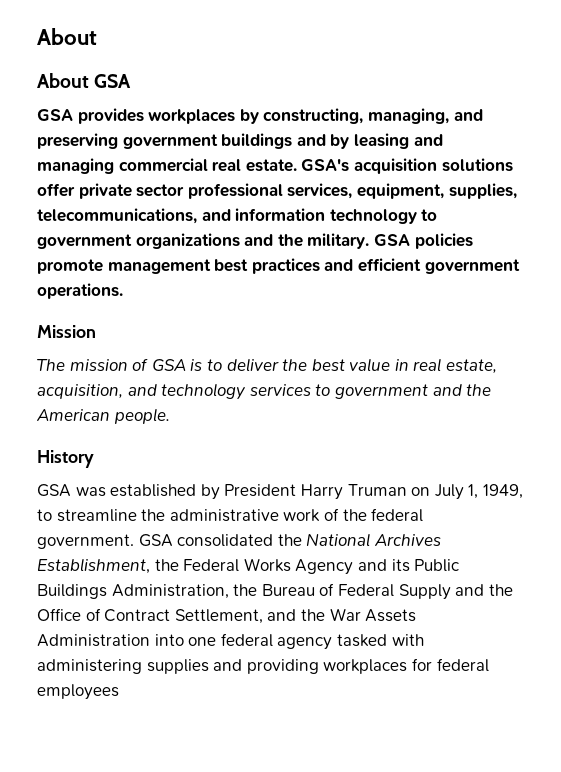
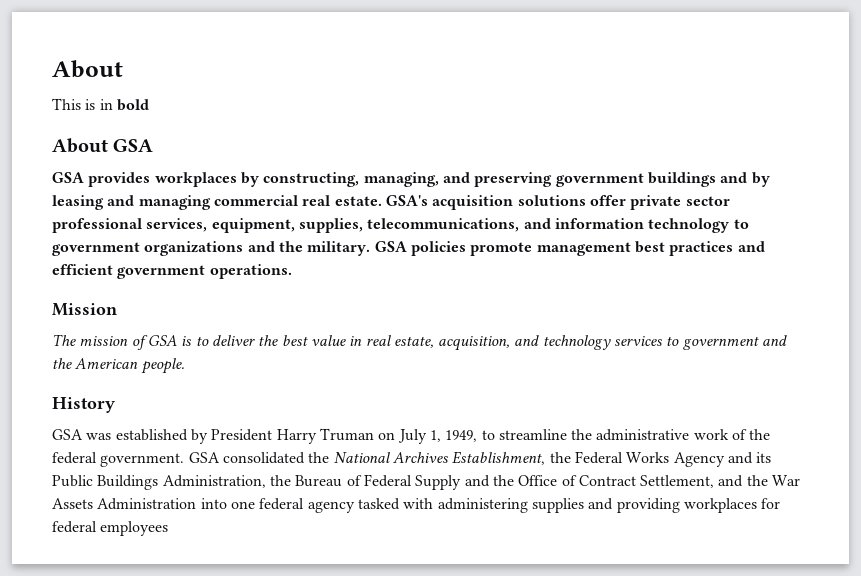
[37,28,97,45] About -> [52,60,123,78] [52,98,149,111] About // This is in bold

